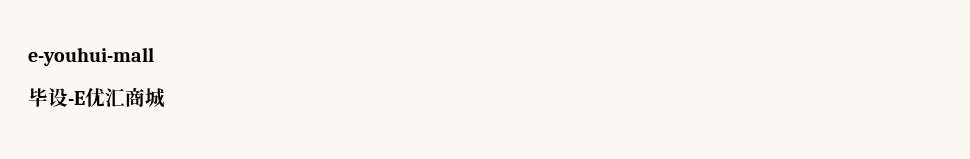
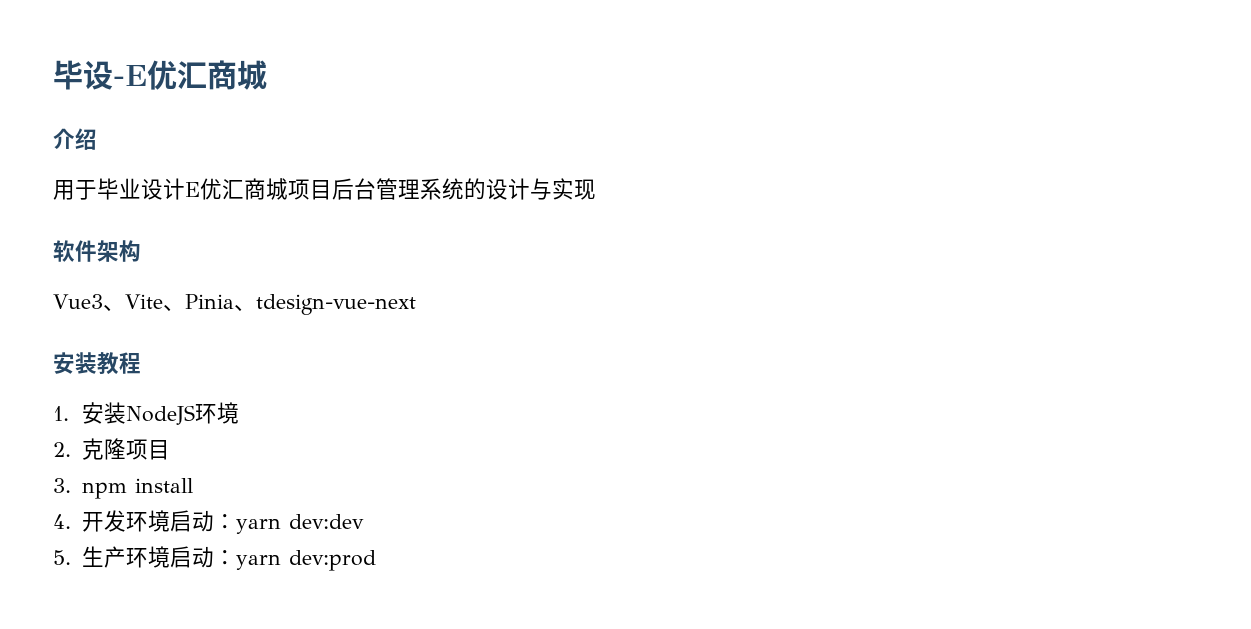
[28,47,154,66] e-youhui-mall // -> (53, 75) none
(165, 98) none -> [53,128,97,150] [53,178,596,200] [53,240,141,262] [53,294,416,315] [53,352,141,375] [53,402,239,425] [53,438,170,460] [53,478,193,499] [53,510,364,534] [53,546,376,571] // 介绍 // 用于毕业设计E优汇商城项目后台管理系统的设计与实现 // 软件架构 // Vue3、Vite、Pinia、tdesign-vue-next // 安装教程 // 1.安装NodeJS环境 // 2.克隆项目 // 3. npm install // 4.开发环境启动：yarn dev:dev // 5.生产环境启动：yarn dev:prod

